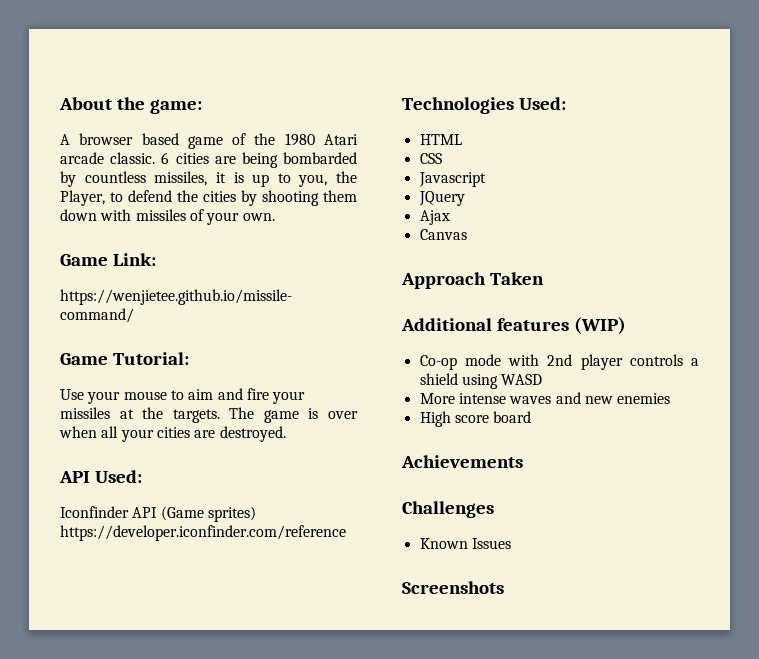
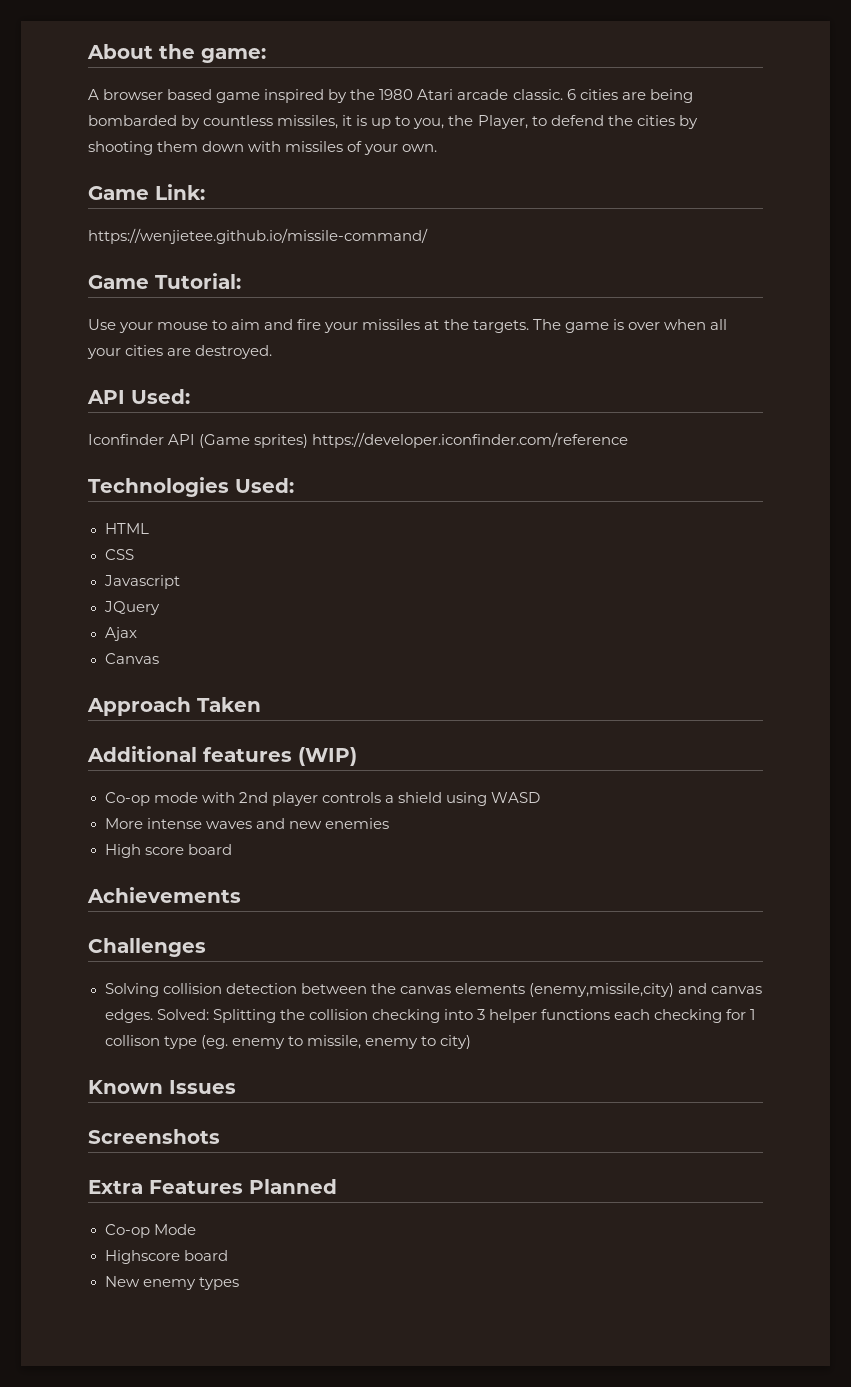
[232,133,247,145] of -> [264,89,348,103] inspired by
[419,538,511,549] [402,581,504,594] Known Issues // Screenshots -> [104,983,762,997] [104,1009,756,1023] [104,1035,471,1049] [88,1080,236,1094] [88,1129,220,1144] [88,1179,337,1194] [104,1224,196,1238] [104,1250,228,1264] [104,1276,239,1290] Solving collision detection between the canvas elements (enemy,missile,city) and canvas edges. Solved: Splitting the collision checking into 3 helper functions each checking for 1 collison type (eg. enemy to missile, enemy to city) // Known Issues // Screenshots // Extra Features Planned // Co-op Mode // Highscore board // New enemy types

